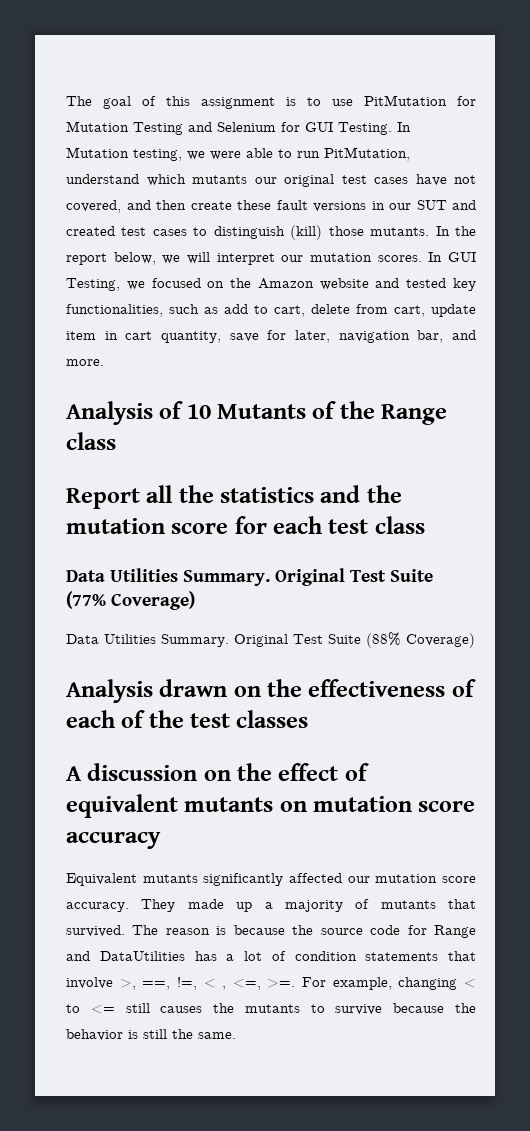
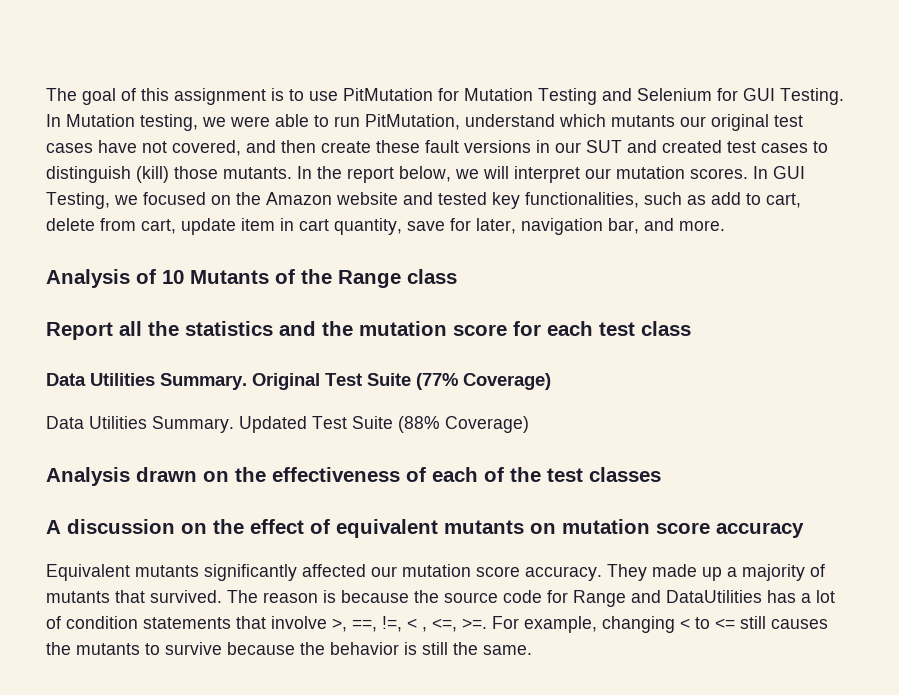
[234,634,288,647] Original -> [239,416,307,433] Updated

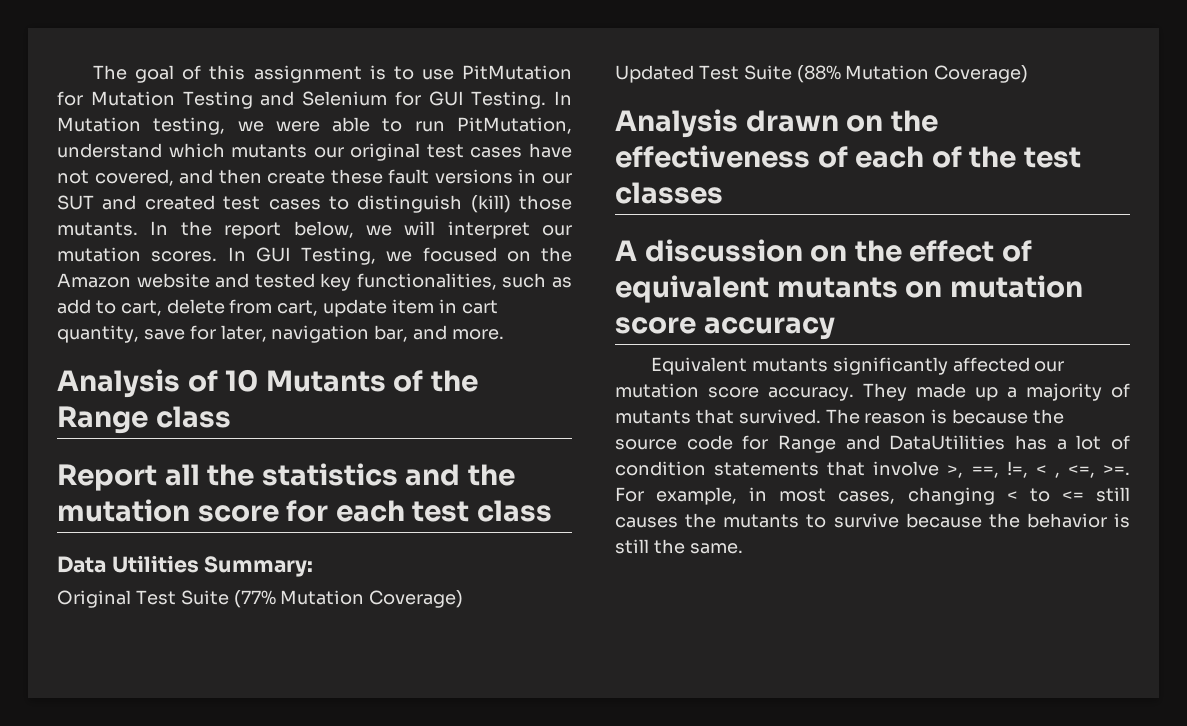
[160,373,247,390] Summary. -> [204,556,314,577] Summary: //
[463,373,551,390] [46,416,234,433] Coverage) // Data Utilities Summary. -> [280,590,464,608] Mutation Coverage) //
(440, 424) none -> [845,65,930,80] Mutation
(597, 624) none -> [749,487,896,504] in most cases,

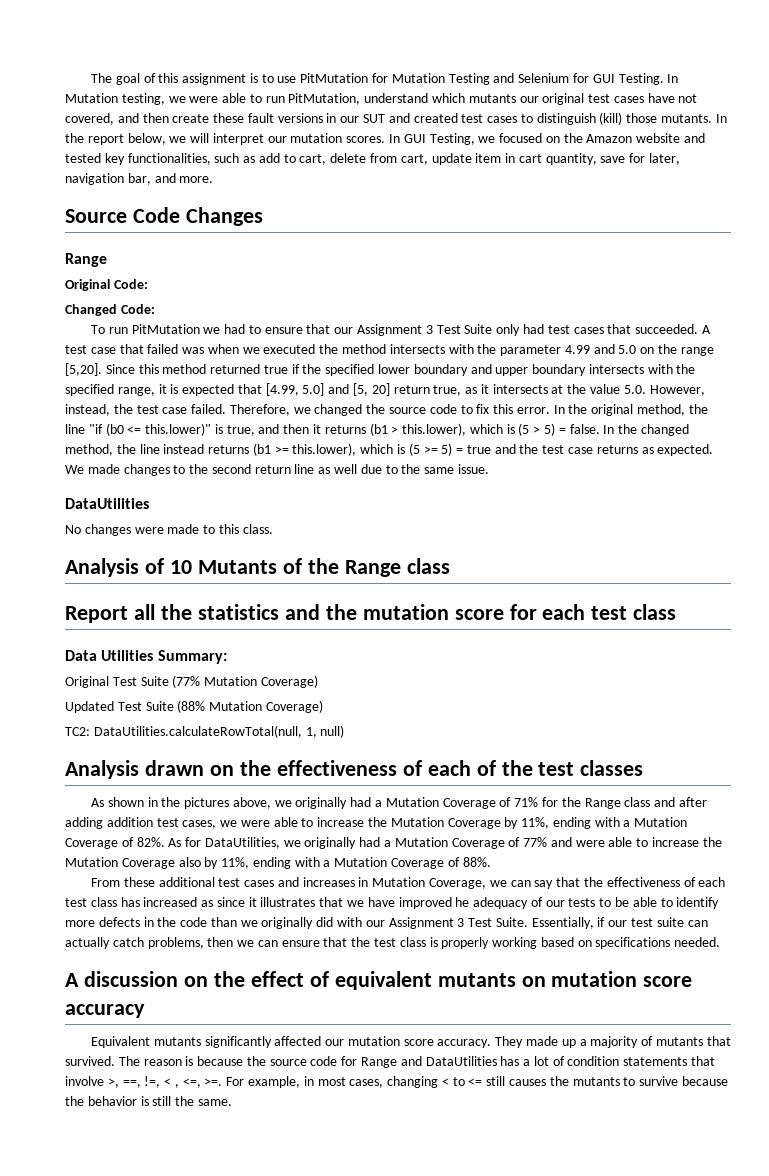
(505, 334) none -> [65,207,263,226] [65,253,107,267] [65,279,148,291] [65,304,155,316] [91,324,711,336] [65,344,714,356] [65,363,696,376] [65,383,705,396] [65,404,708,416] [65,423,689,436] [65,443,714,456] [65,464,489,476] [65,498,149,509] [65,524,273,536] // Source Code Changes // Range // Original Code: // Changed Code: // To run PitMutation we had to ensure that our Assignment 3 Test Suite only had test cases that succeeded. A test case that failed was when we executed the method intersects with the parameter 4.99 and 5.0 on the range [5,20]. Since this method returned true if the specified lower boundary and upper boundary intersects with the specified range, it is expected that [4.99, 5.0] and [5, 20] return true, as it intersects at the value 5.0. However, instead, the test case failed. Therefore, we changed the source code to fix this error. In the original method, the line "if (b0 <= this.lower)" is true, and then it returns (b1 > this.lower), which is (5 > 5) = false. In the changed method, the line instead returns (b1 >= this.lower), which is (5 >= 5) = true and the test case returns as expected. We made changes to the second return line as well due to the same issue. // DataUtilities // No changes were made to this class.
(1029, 74) none -> [65,725,345,738] // TC2: DataUtilities.calculateRowTotal(null, 1, null)
(723, 193) none -> [91,797,707,809] [65,817,688,829] [65,837,722,849] [65,857,491,869] [91,877,726,889] [65,897,720,909] [65,917,708,929] [65,937,721,949] // As shown in the pictures above, we originally had a Mutation Coverage of 71% for the Range class and after adding addition test cases, we were able to increase the Mutation Coverage by 11%, ending with a Mutation Coverage of 82%. As for DataUtilities, we originally had a Mutation Coverage of 77% and were able to increase the Mutation Coverage also by 11%, ending with a Mutation Coverage of 88%. // From these additional test cases and increases in Mutation Coverage, we can say that the effectiveness of each test class has increased as since it illustrates that we have improved he adequacy of our tests to be able to identify more defects in the code than we originally did with our Assignment 3 Test Suite. Essentially, if our test suite can actually catch problems, then we can ensure that the test class is properly working based on specifications needed.

